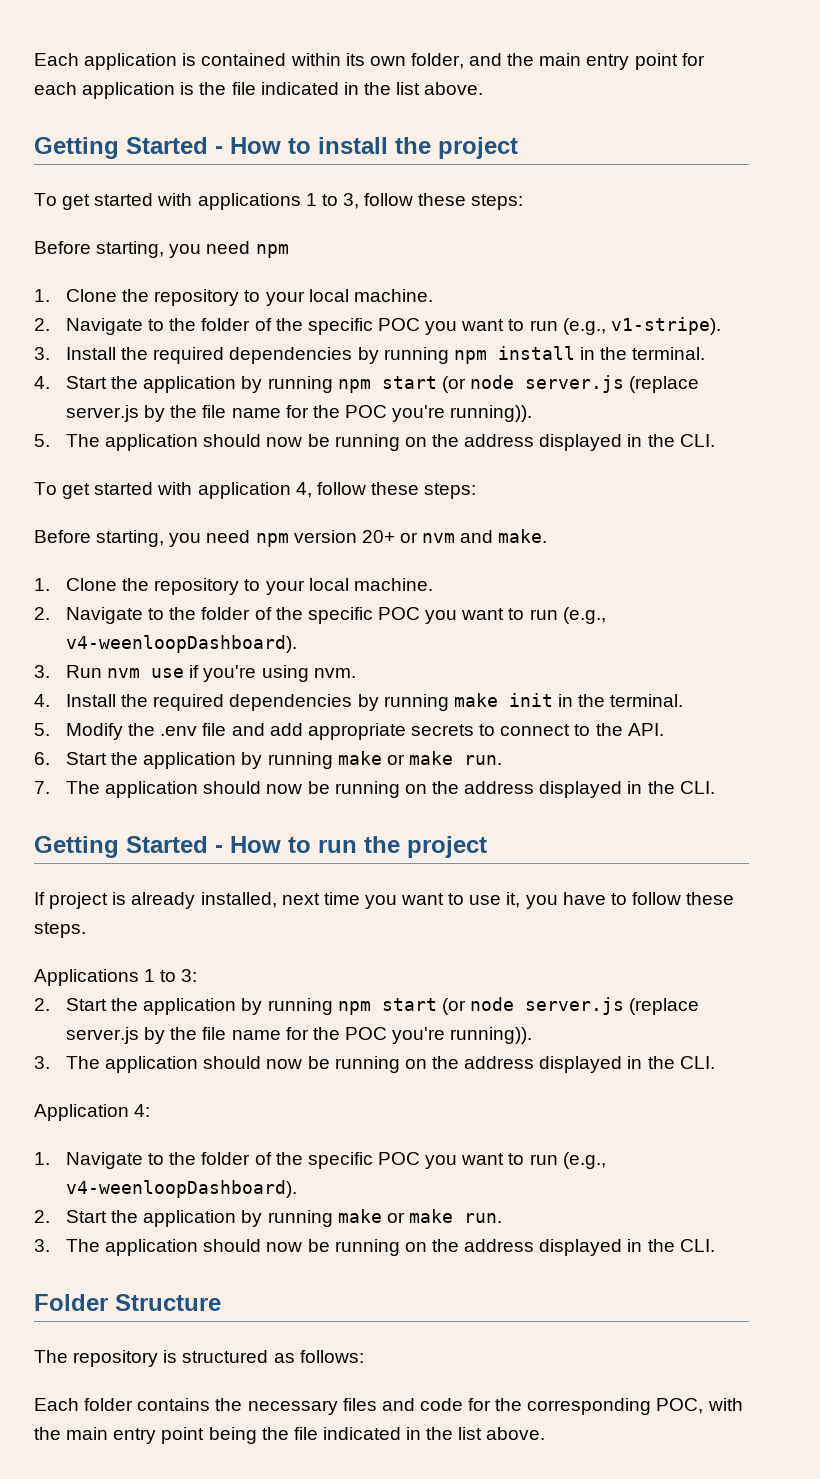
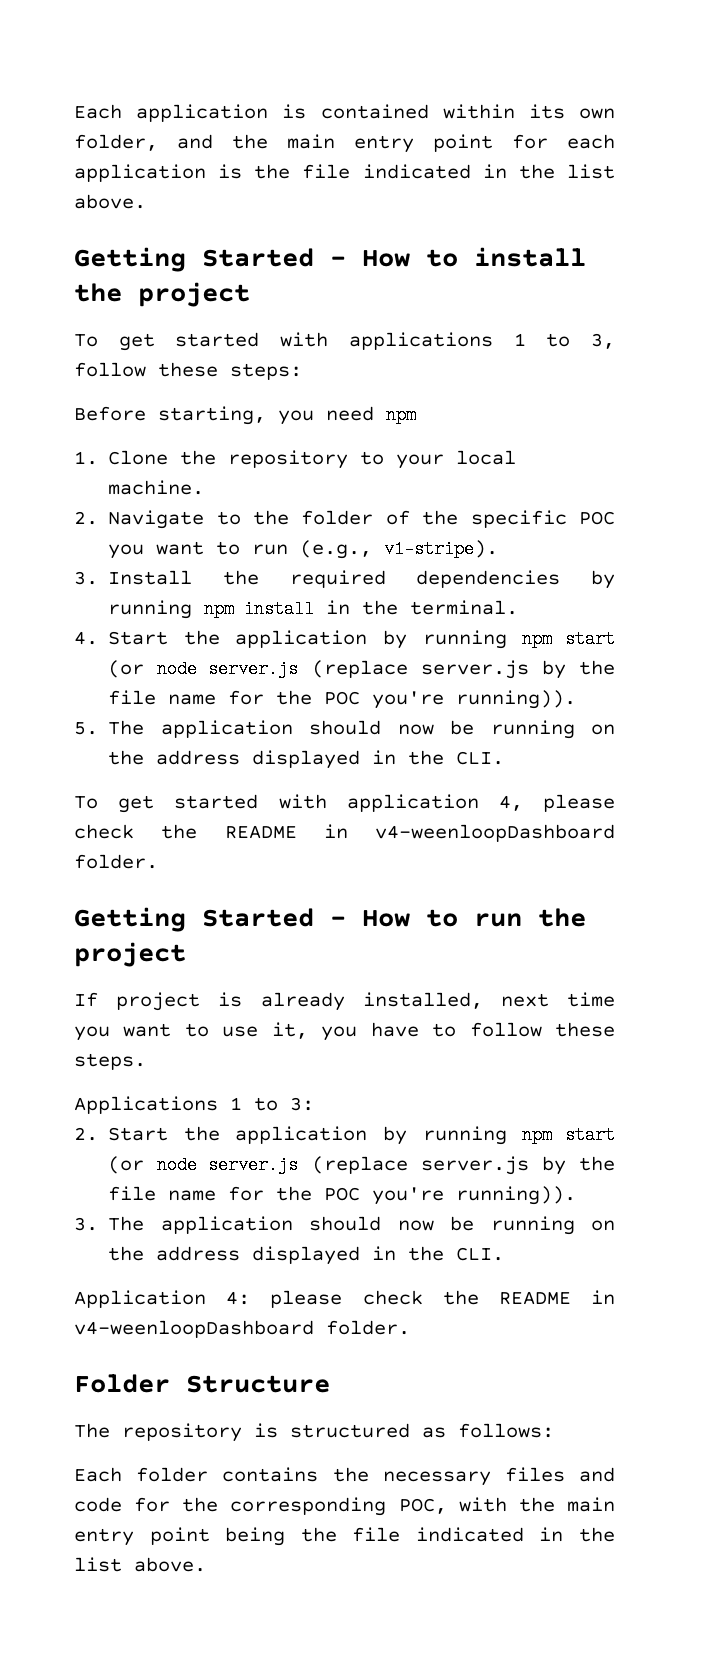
[316,482,477,499] [34,529,548,547] [34,578,433,595] [34,607,606,624] [66,635,298,653] [34,665,356,682] [34,693,684,711] [34,723,664,740] [34,751,503,769] [34,781,715,798] follow these steps: // Before starting, you need npm version 20+ or nvm and make. // 1. Clone the repository to your local machine. // 2. Navigate to the folder of the specific POC you want to run (e.g., v4-weenloopDashboard). // 3. Run nvm use if you're using nvm. // 4. Install the required dependencies by running make init in the terminal. // 5. Modify the .env file and add appropriate secrets to connect to the API. // 6. Start the application by running make or make run. // 7. The application should now be running on the address displayed in the CLI. -> [543,794,615,812] [74,824,615,842] [74,854,158,869] please check the README in v4-weenloopDashboard folder.
[34,1152,606,1169] [66,1180,298,1198] [34,1209,503,1227] [34,1239,715,1256] // 1. Navigate to the folder of the specific POC you want to run (e.g., v4-weenloopDashboard). // 2. Start the application by running make or make run. // 3. The application should now be running on the address displayed in the CLI. -> [270,1290,615,1308] [74,1320,410,1338] please check the README in v4-weenloopDashboard folder.

